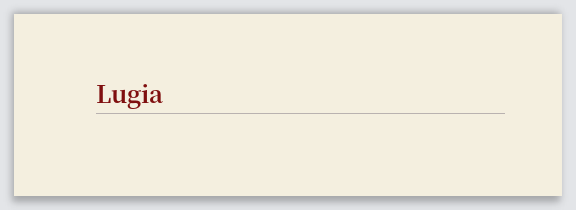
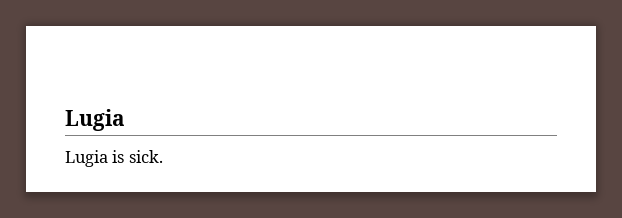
[96,84,163,109] Lugia -> [65,109,125,131] [65,150,163,167] Lugia // Lugia is sick.

